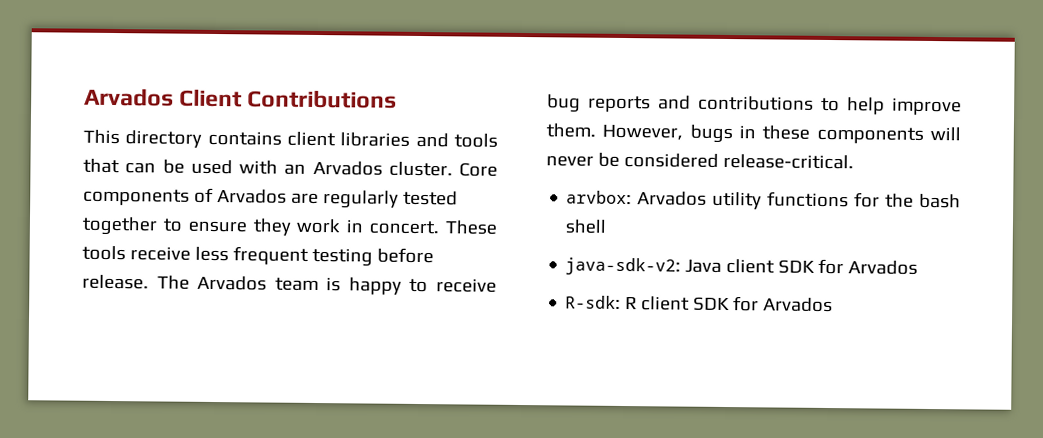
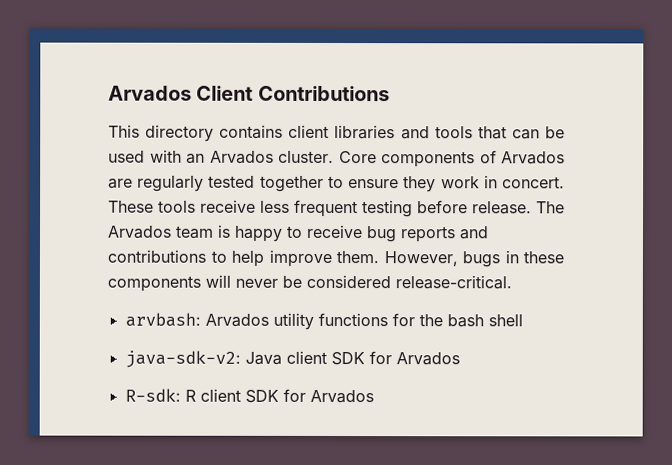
[566,190,633,205] arvbox: -> [124,312,201,327] arvbash:

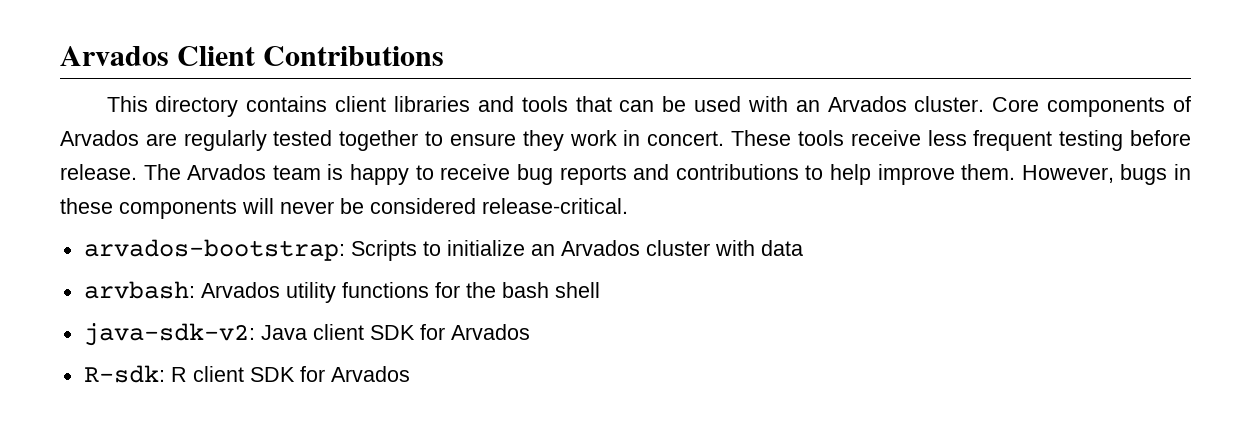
(512, 282) none -> [83,239,803,261] // arvados-bootstrap: Scripts to initialize an Arvados cluster with data

